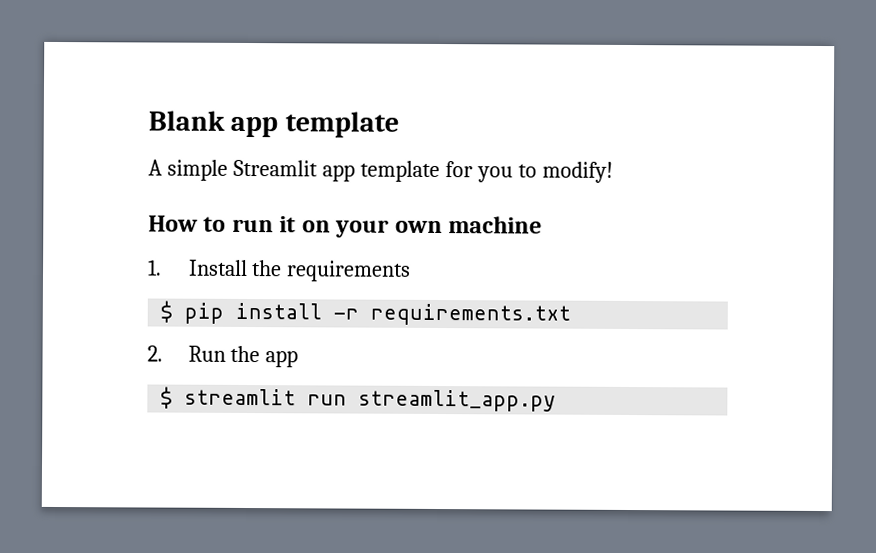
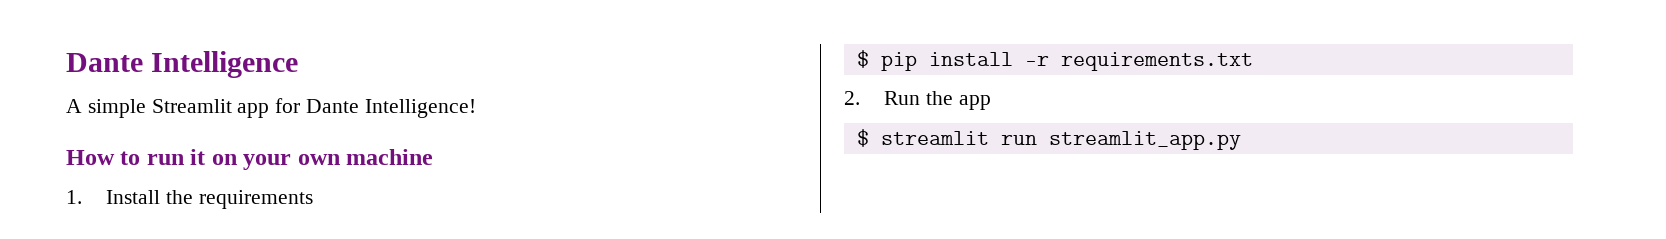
[148,110,399,138] Blank app template -> [66,51,299,78] Dante Intelligence
[359,160,613,183] template for you to modify! -> [275,98,476,118] for Dante Intelligence!

